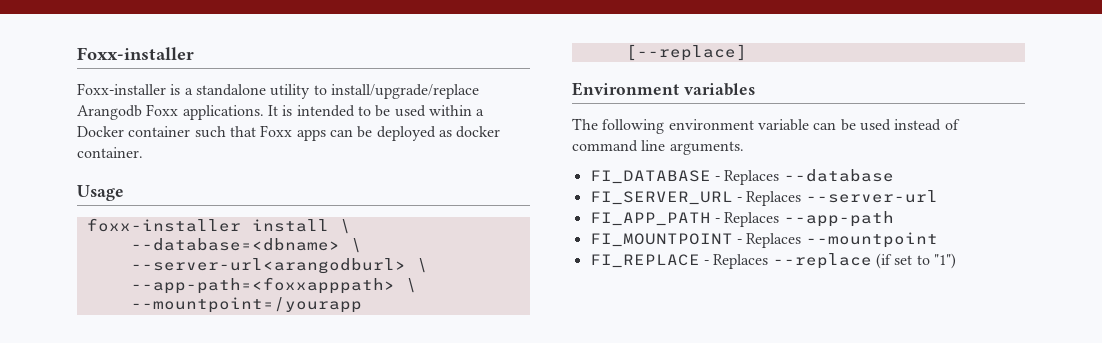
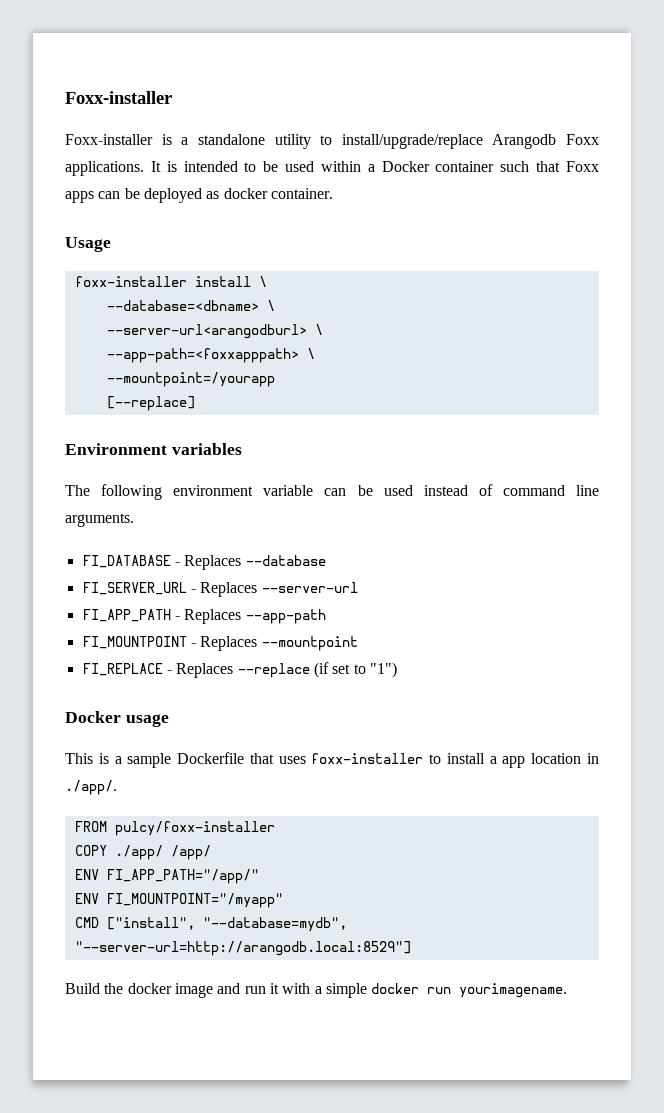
(956, 261) none -> [65,711,169,727] [65,752,599,768] [65,780,117,795] [74,821,275,836] [74,845,211,860] [74,869,259,884] [74,893,283,908] [74,917,347,932] [74,941,411,956] [65,983,568,998] // Docker usage // This is a sample Dockerfile that uses foxx-installer to install a app location in ./app/. // FROM pulcy/foxx-installer // COPY ./app/ /app/ // ENV FI_APP_PATH="/app/" // ENV FI_MOUNTPOINT="/myapp" // CMD ["install", "--database=mydb", "--server-url=http://arangodb.local:8529"] // Build the docker image and run it with a simple docker run yourimagename.

